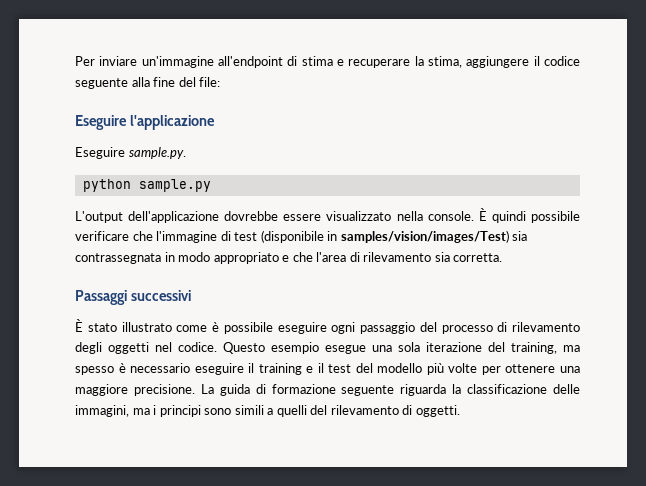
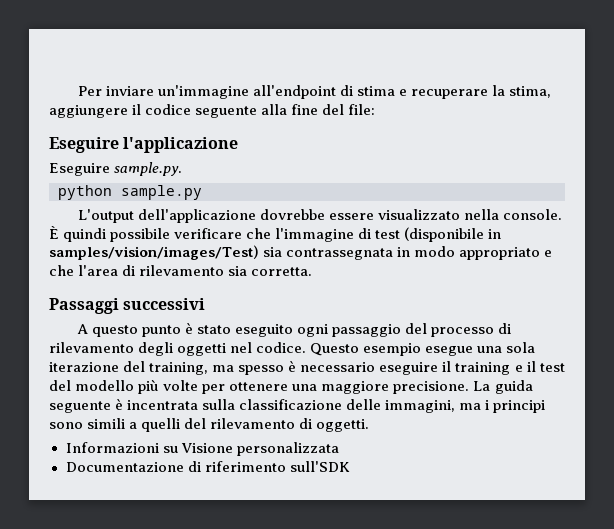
[75,319,327,334] È stato illustrato come è possibile eseguire -> [76,322,293,337] A questo punto è stato eseguito
[255,384,462,396] di formazione seguente riguarda la -> [49,398,236,413] seguente è incentrata sulla
(460, 411) none -> [65,442,339,456] [65,461,350,472] // Informazioni su Visione personalizzata // Documentazione di riferimento sull'SDK

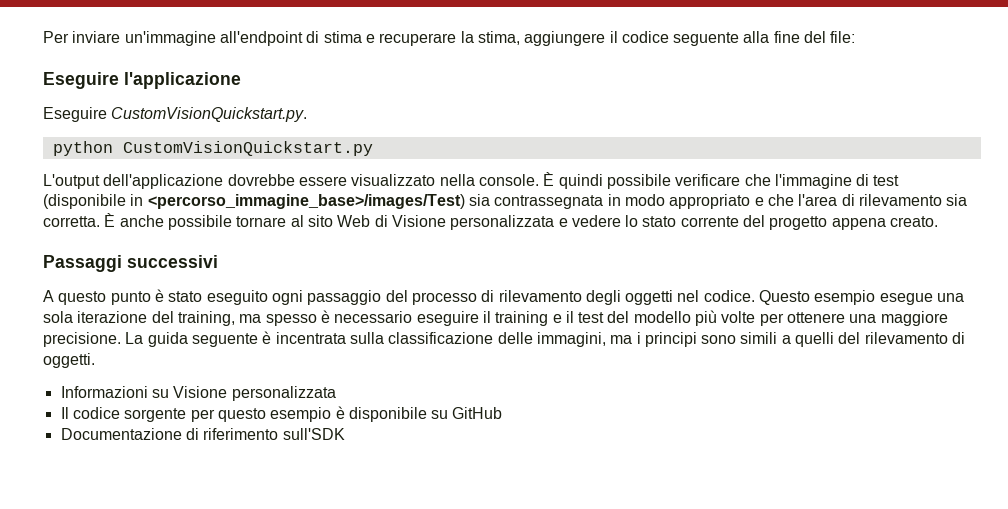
[114,162,183,176] sample.py. -> [111,107,308,122] CustomVisionQuickstart.py.
[121,185,202,200] sample.py -> [122,141,373,156] CustomVisionQuickstart.py
[49,245,259,260] samples/vision/images/Test) -> [147,194,465,209] <percorso_immagine_base>/images/Test)
(313, 271) none -> [104,213,939,230] È anche possibile tornare al sito Web di Visione personalizzata e vedere lo stato corrente del progetto appena creato.
(339, 449) none -> [60,406,503,422] // Il codice sorgente per questo esempio è disponibile su GitHub

